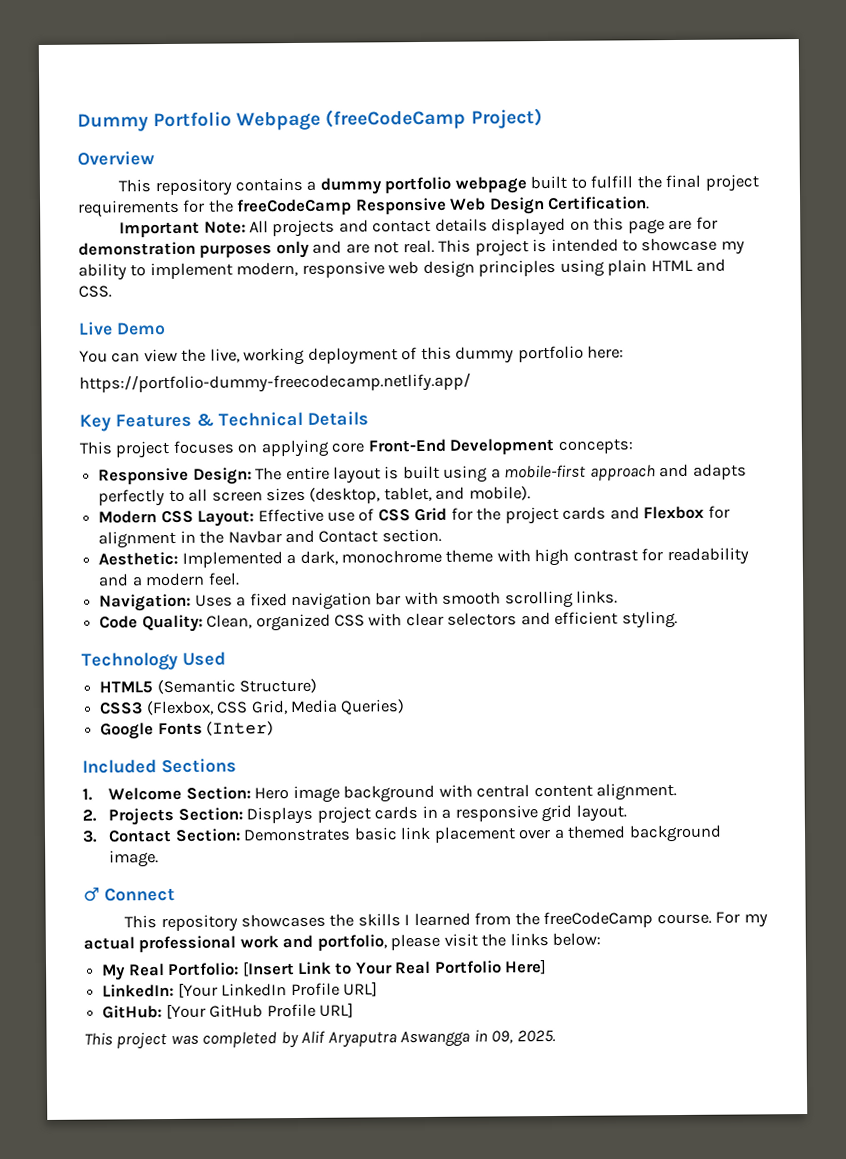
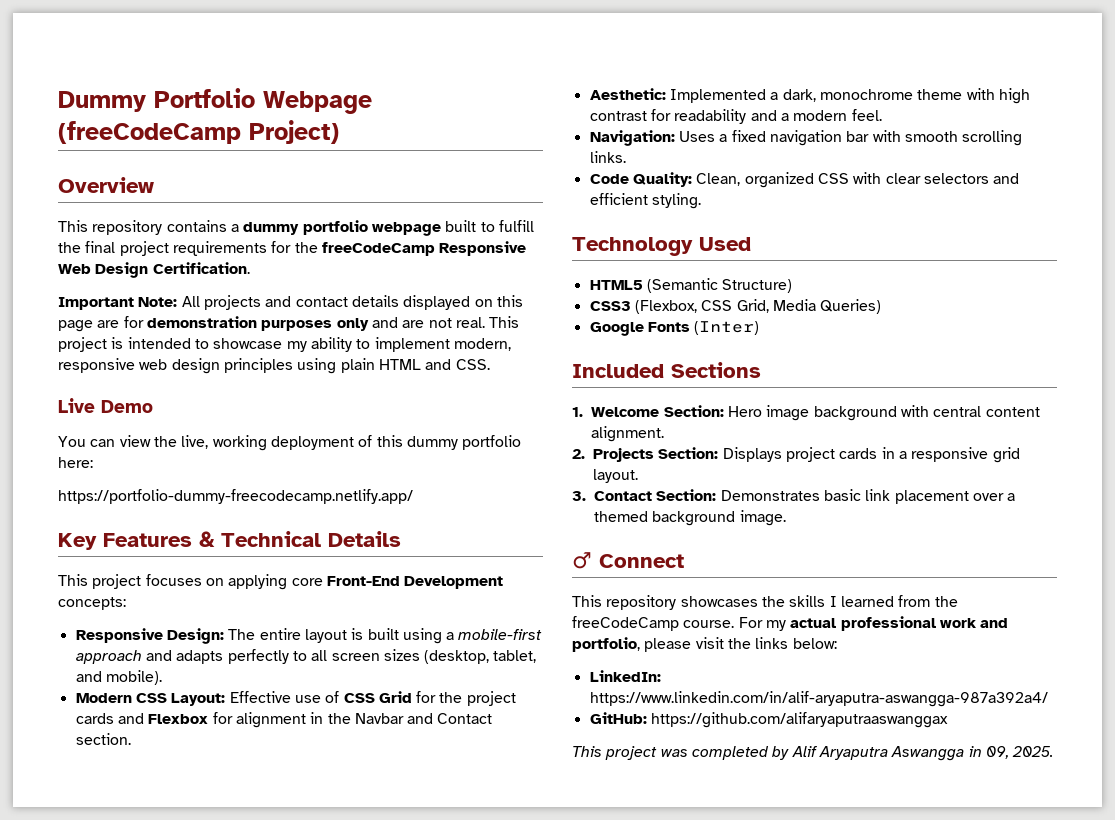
[102,959,548,981] [102,981,378,998] [102,1002,354,1020] My Real Portfolio: [Insert Link to Your Real Portfolio Here] // LinkedIn: [Your LinkedIn Profile URL] // GitHub: [Your GitHub Profile URL] -> [589,670,661,682] [589,691,1048,707] [589,712,948,728] LinkedIn: https://www.linkedin.com/in/alif-aryaputra-aswangga-987a392a4/ // GitHub: https://github.com/alifaryaputraaswanggax

